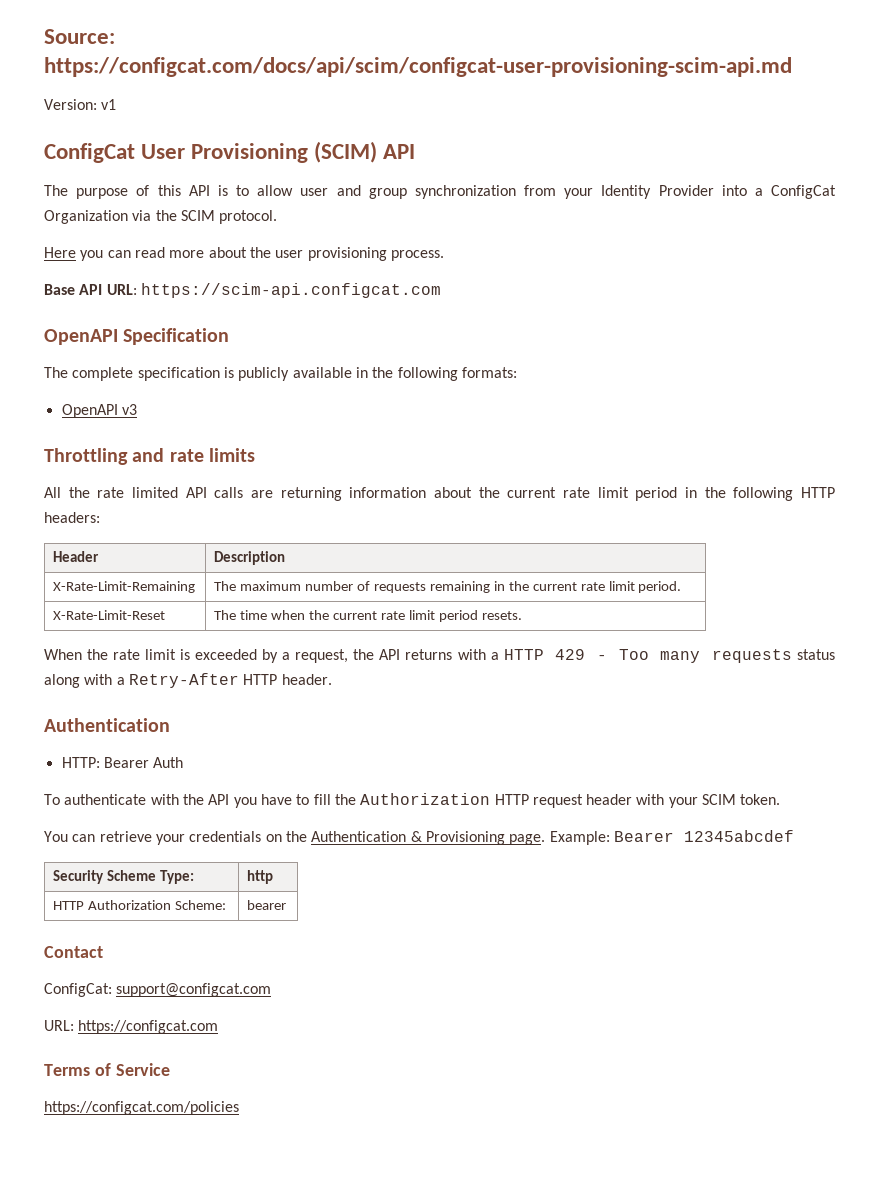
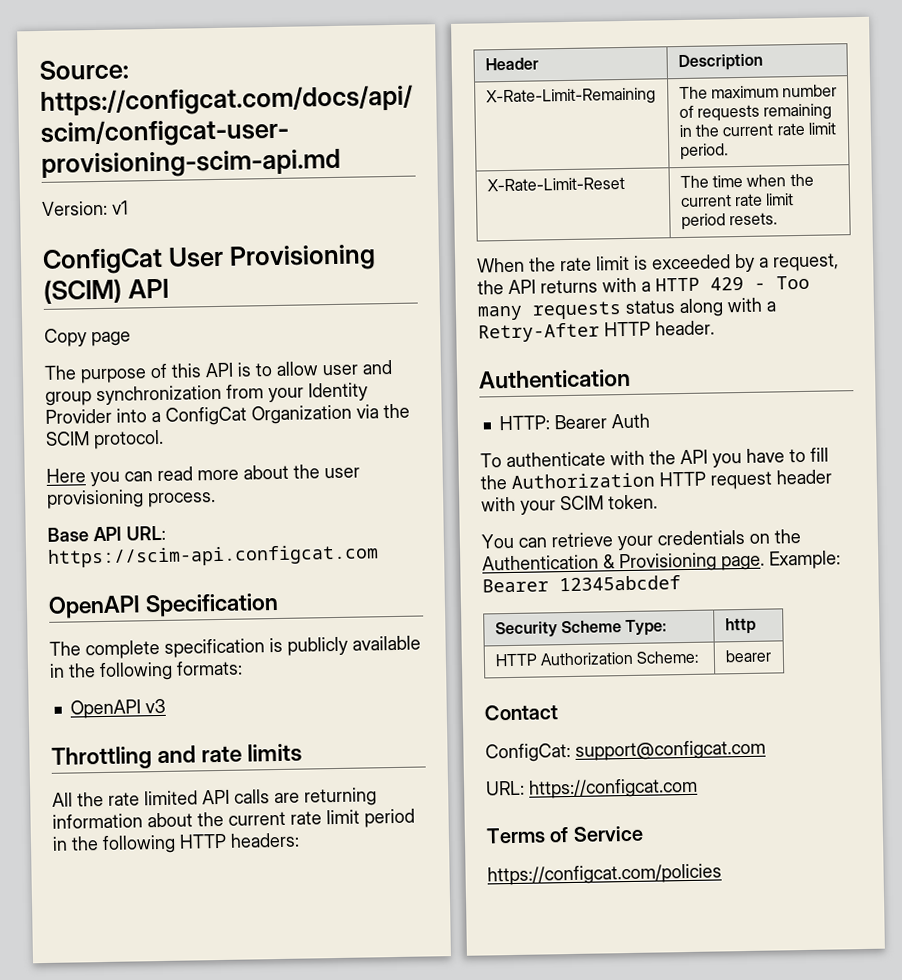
(416, 151) none -> [44,328,131,347] // Copy page

